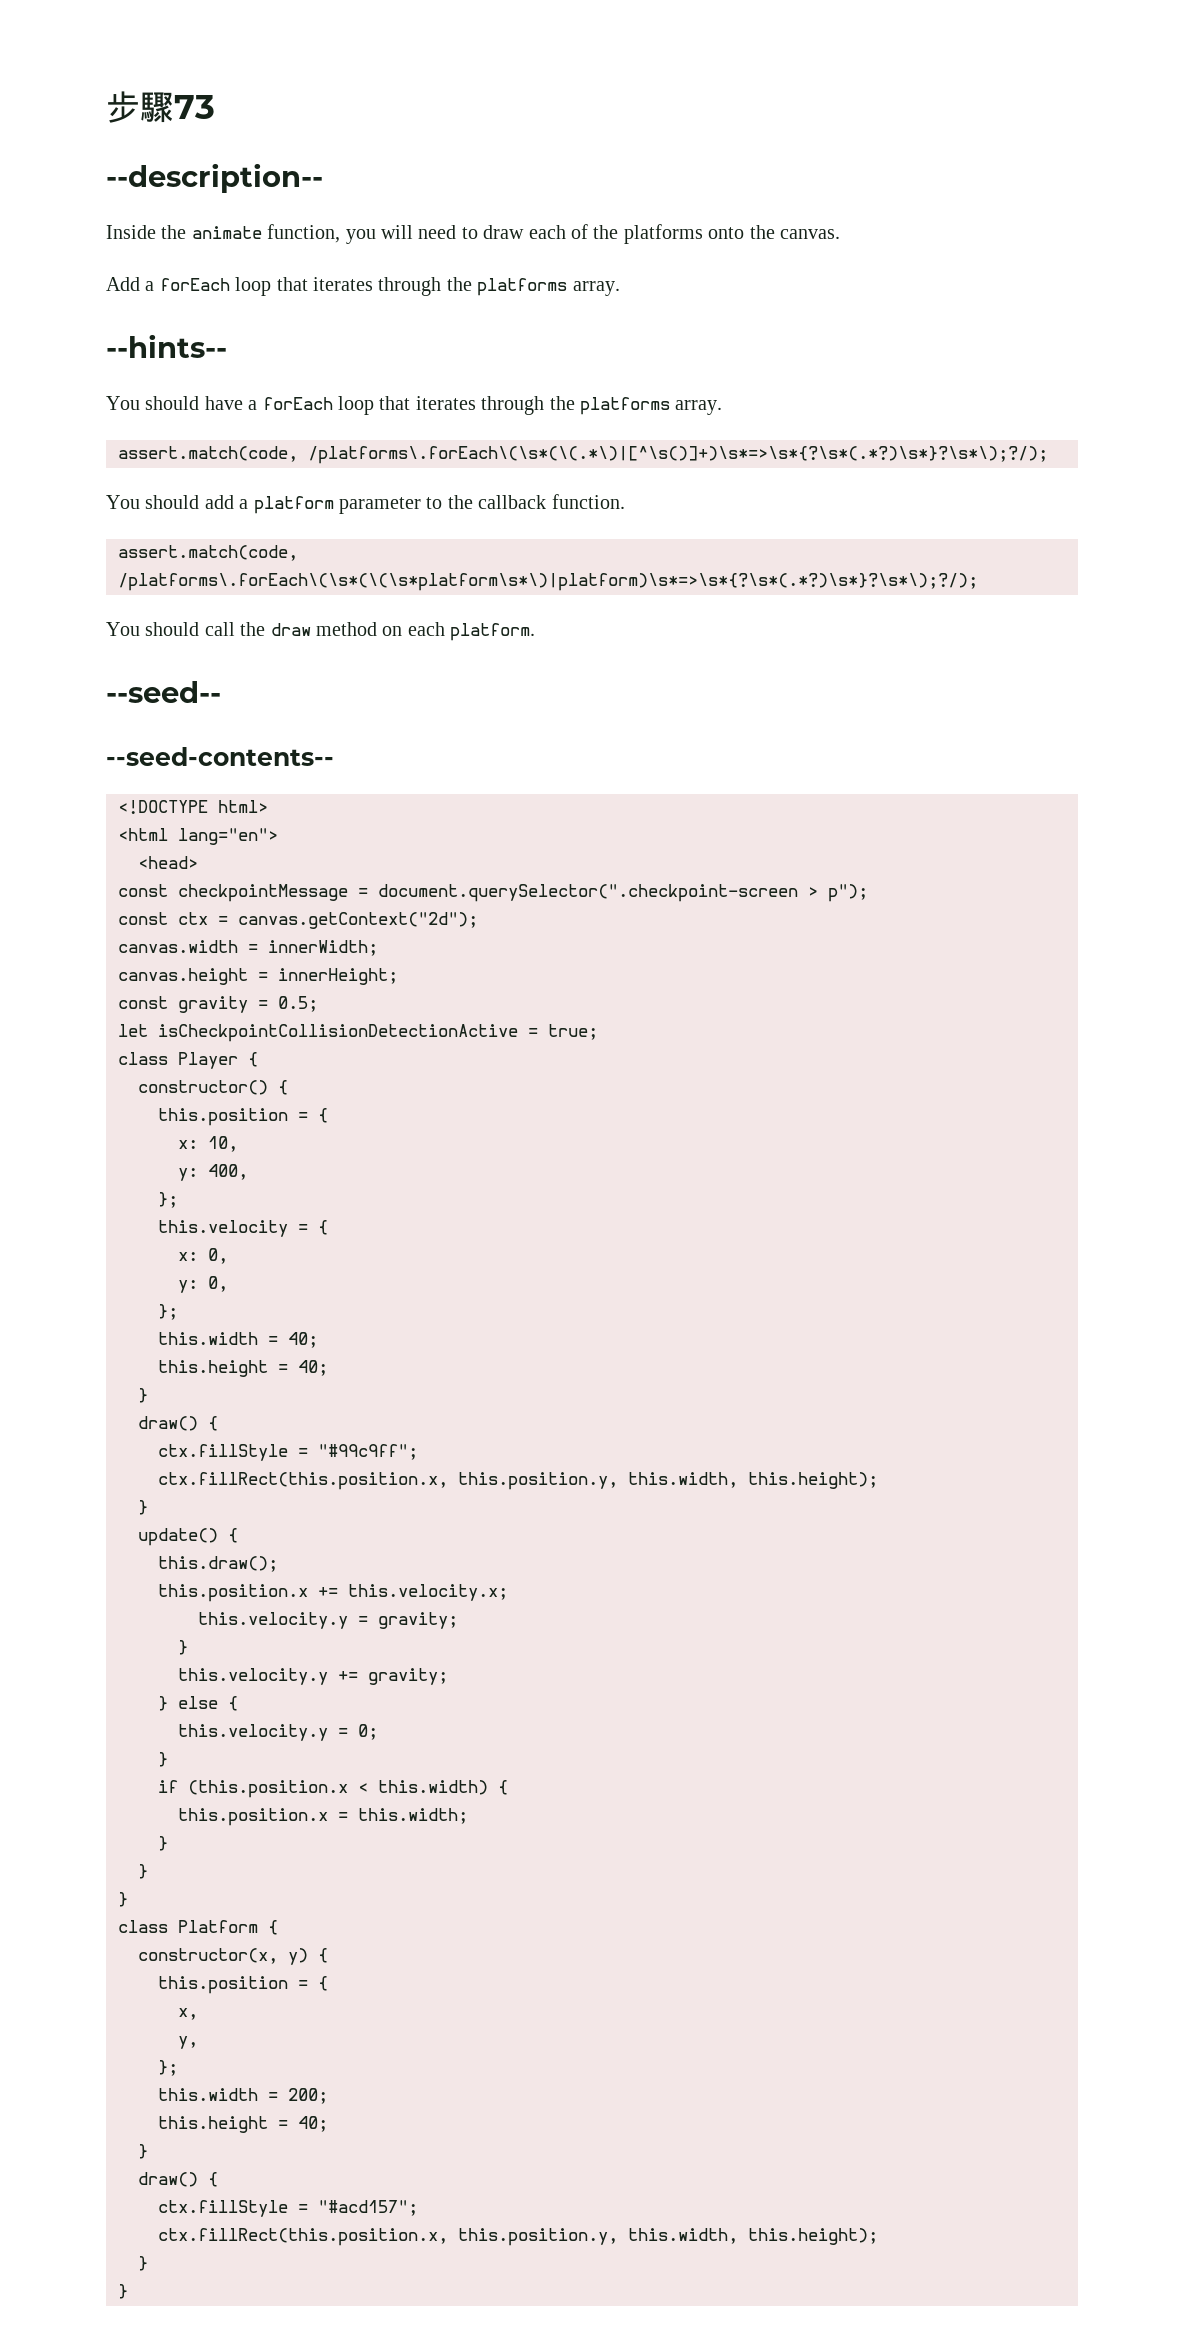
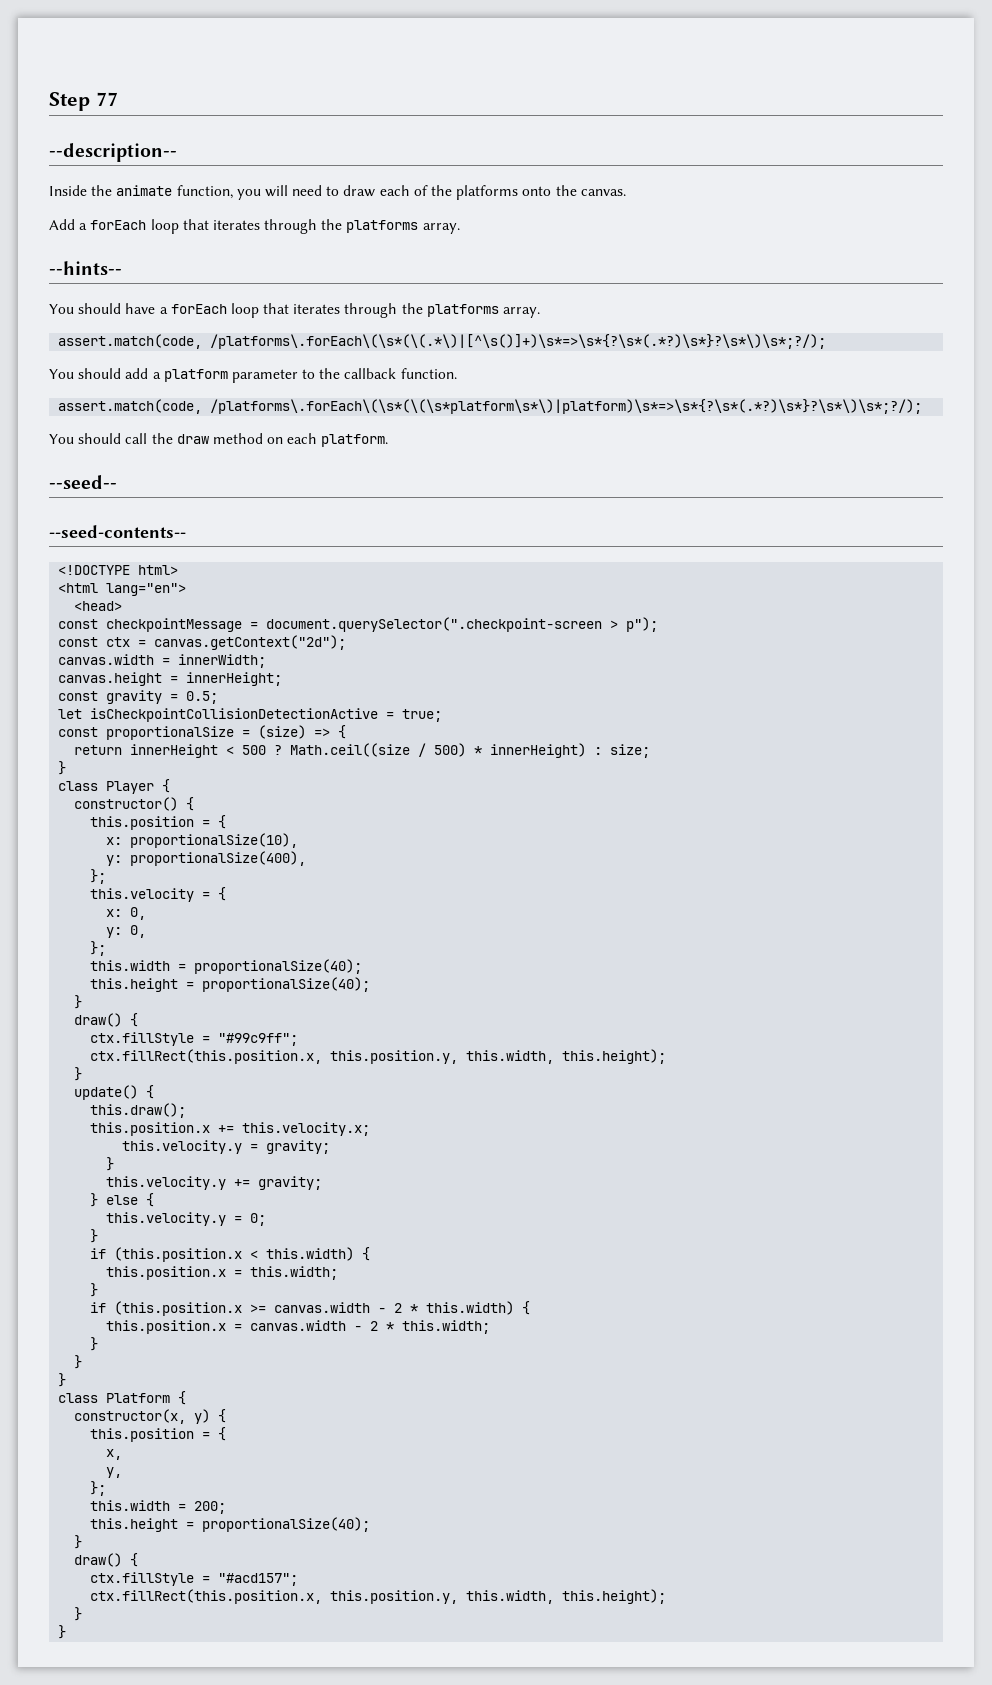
[106,91,215,123] 步驟73 -> [49,92,118,111] Step 77
[308,446,1048,464] /platforms\.forEach\(\s*(\(.*\)|[^\s()]+)\s*=>\s*{?\s*(.*?)\s*}?\s*\);?/); -> [210,334,827,349] /platforms\.forEach\(\s*(\(.*\)|[^\s()]+)\s*=>\s*{?\s*(.*?)\s*}?\s*\)\s*;?/);
[118,573,978,591] /platforms\.forEach\(\s*(\(\s*platform\s*\)|platform)\s*=>\s*{?\s*(.*?)\s*}?\s*\);?/); -> [210,399,923,414] /platforms\.forEach\(\s*(\(\s*platform\s*\)|platform)\s*=>\s*{?\s*(.*?)\s*}?\s*\)\s*;?/);
(598, 1032) none -> [58,725,347,740] [74,743,651,758] [58,761,67,775] // const proportionalSize = (size) => { // return innerHeight < 500 ? Math.ceil((size / 500) * innerHeight) : size; // }
[208,1136,238,1152] [178,1164,248,1181] 10, // y: 400, -> [130,833,299,848] [106,851,307,866] proportionalSize(10), // y: proportionalSize(400),
[288,1332,318,1348] [158,1360,328,1377] 40; // this.height = 40; -> [194,959,363,974] [90,977,371,992] proportionalSize(40); // this.height = proportionalSize(40);
(168, 1843) none -> [90,1301,531,1316] [106,1320,491,1334] [90,1337,99,1351] // if (this.position.x >= canvas.width - 2 * this.width) { // this.position.x = canvas.width - 2 * this.width; // }
[298,2116,328,2132] 40; -> [202,1517,371,1532] proportionalSize(40);

